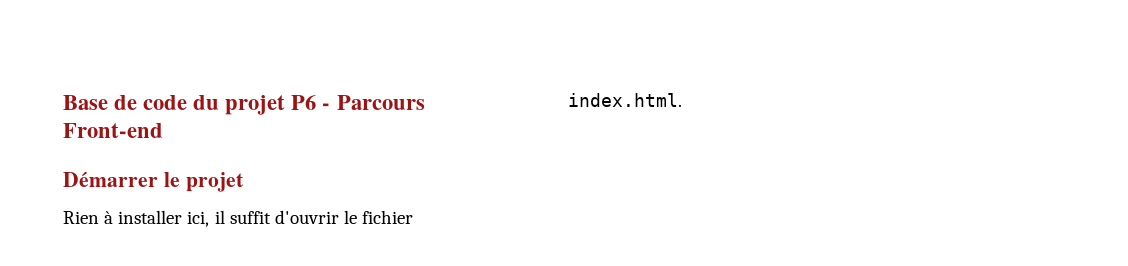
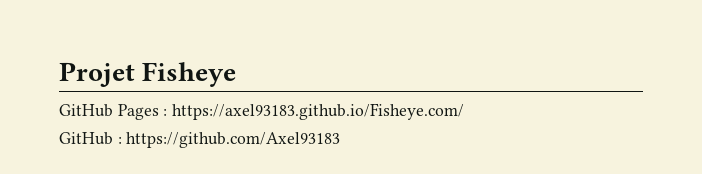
[63,95,425,115] [63,123,163,138] [63,171,244,192] [63,210,414,227] [568,93,682,107] Base de code du projet P6 - Parcours Front-end // Démarrer le projet // Rien à installer ici, il suffit d'ouvrir le fichier index.html. -> [59,62,237,87] [59,103,465,120] [59,132,341,148] Projet Fisheye // GitHub Pages : https://axel93183.github.io/Fisheye.com/ // GitHub : https://github.com/Axel93183

